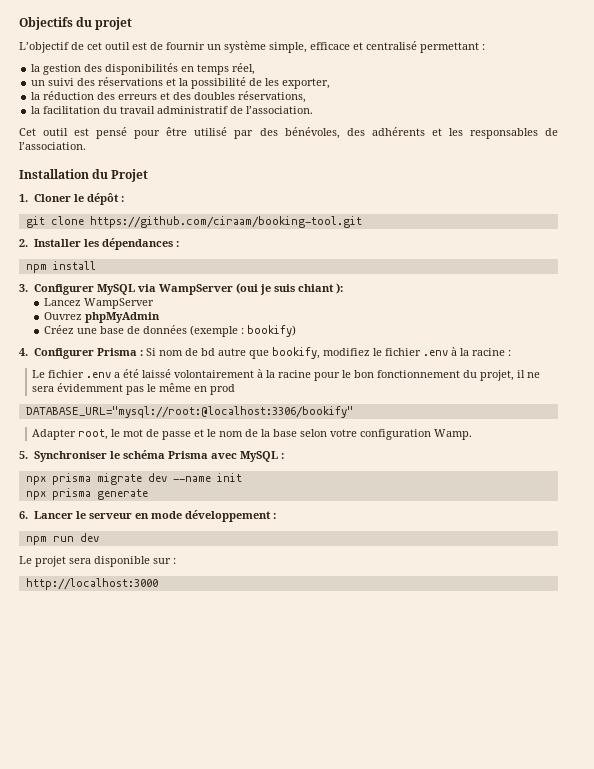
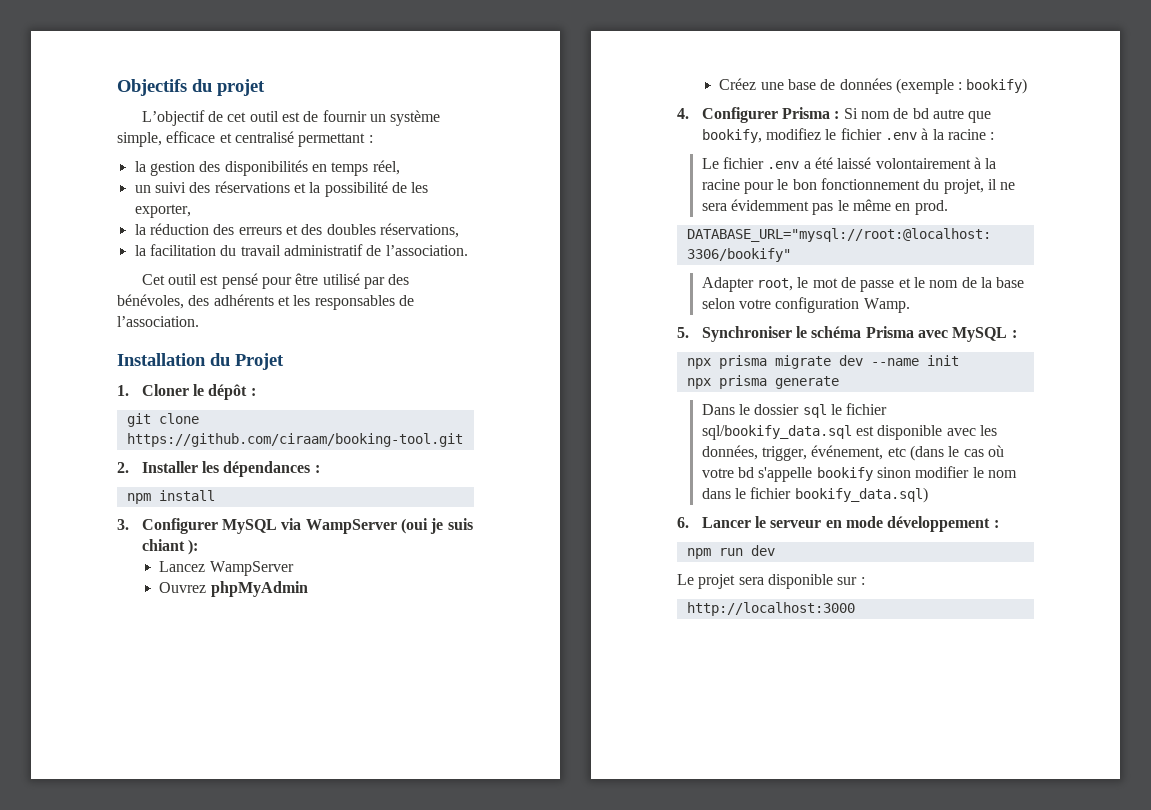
[210,384,236,395] prod -> [914,200,948,215] prod.
(148, 494) none -> [701,403,888,418] [701,425,997,440] [701,445,1004,461] [701,466,1017,482] [701,487,928,503] // Dans le dossier sql le fichier sql/bookify_data.sql est disponible avec les données, trigger, événement, etc (dans le cas où votre bd s'appelle bookify sinon modifier le nom dans le fichier bookify_data.sql)

